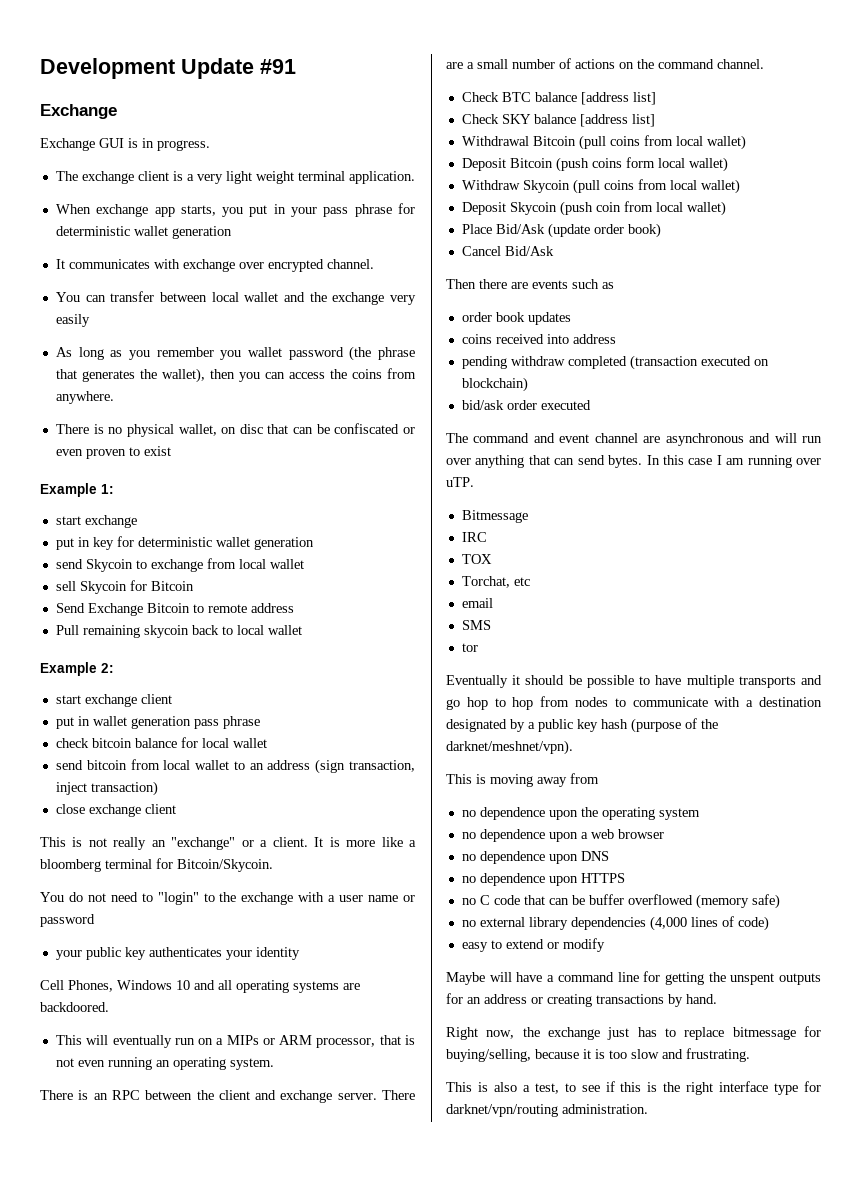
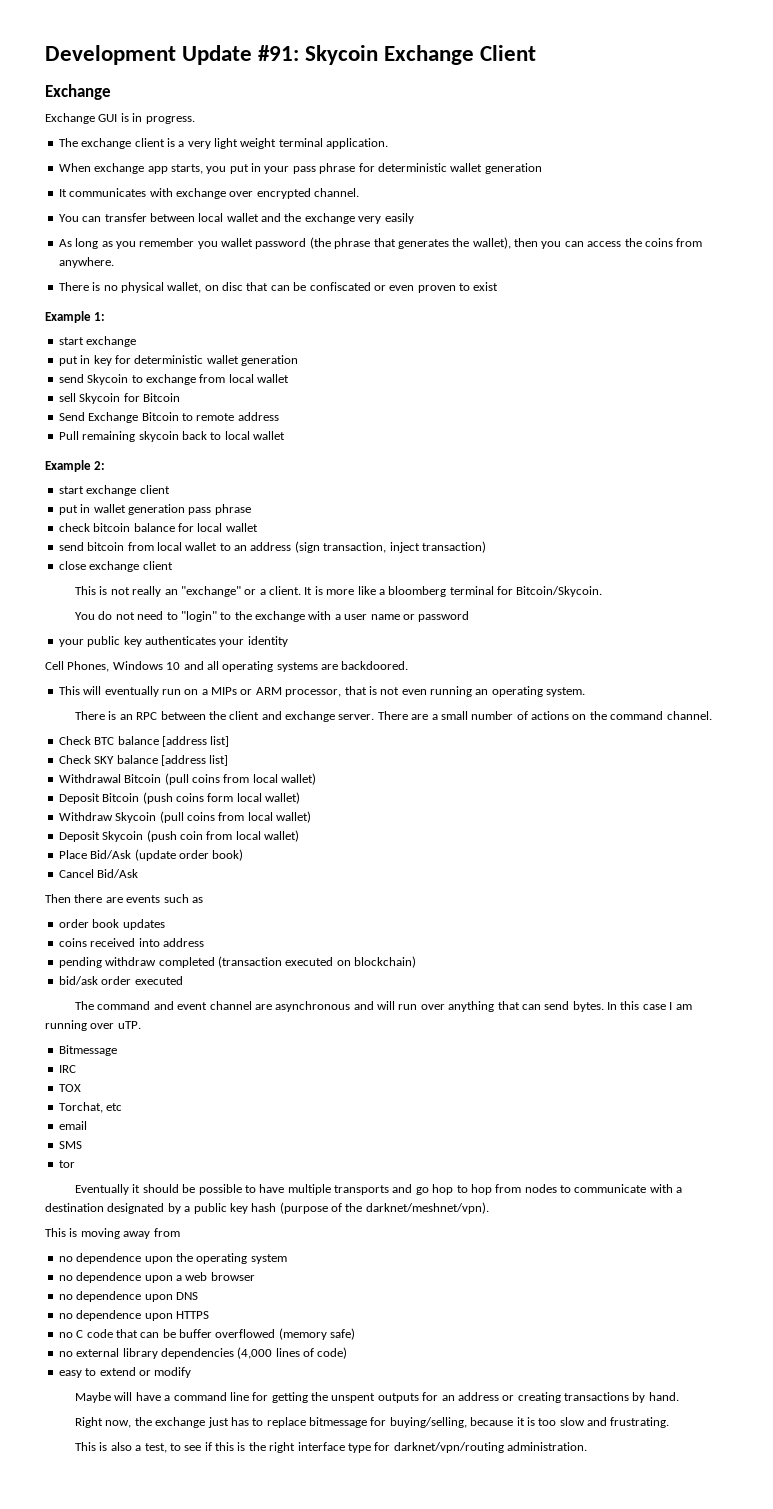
[260,59,296,74] #91 -> [258,45,537,65] #91: Skycoin Exchange Client

